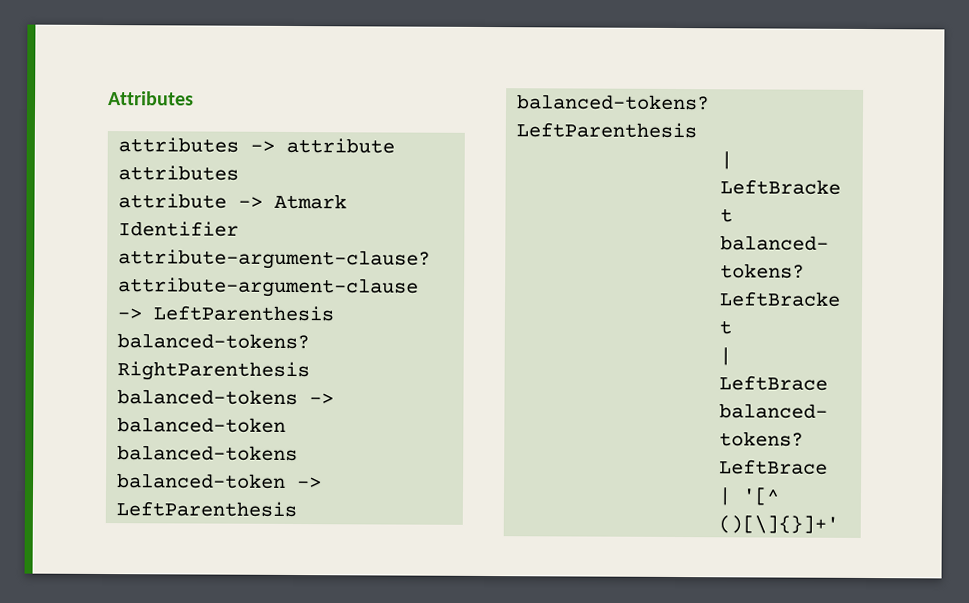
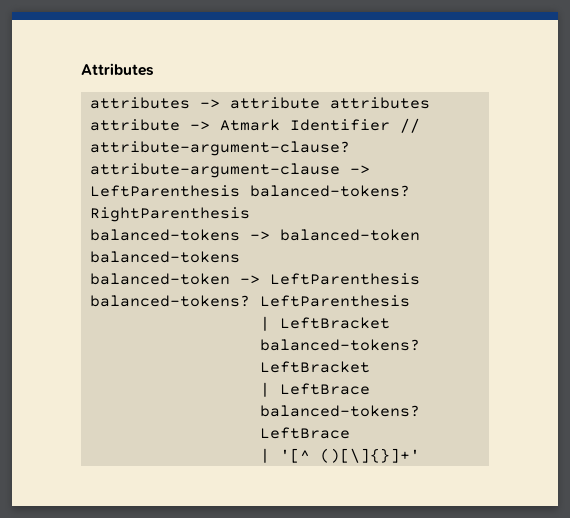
(240, 229) none -> [399,118,420,133] //

